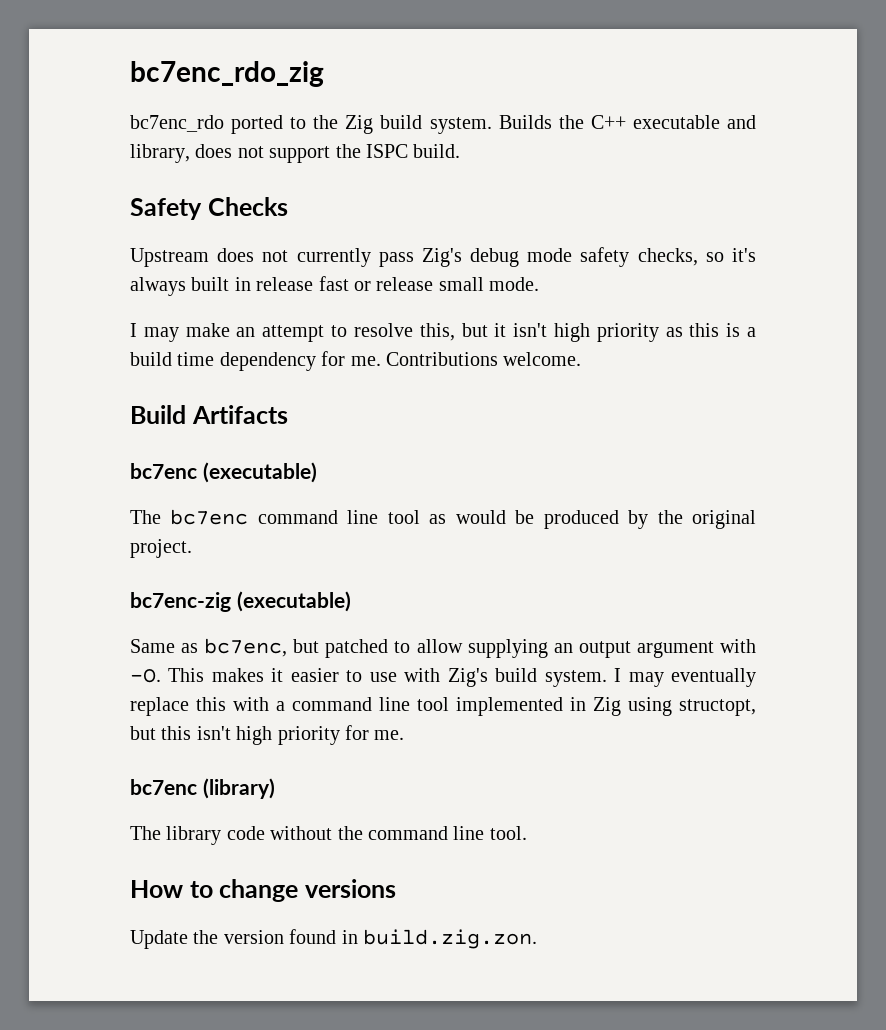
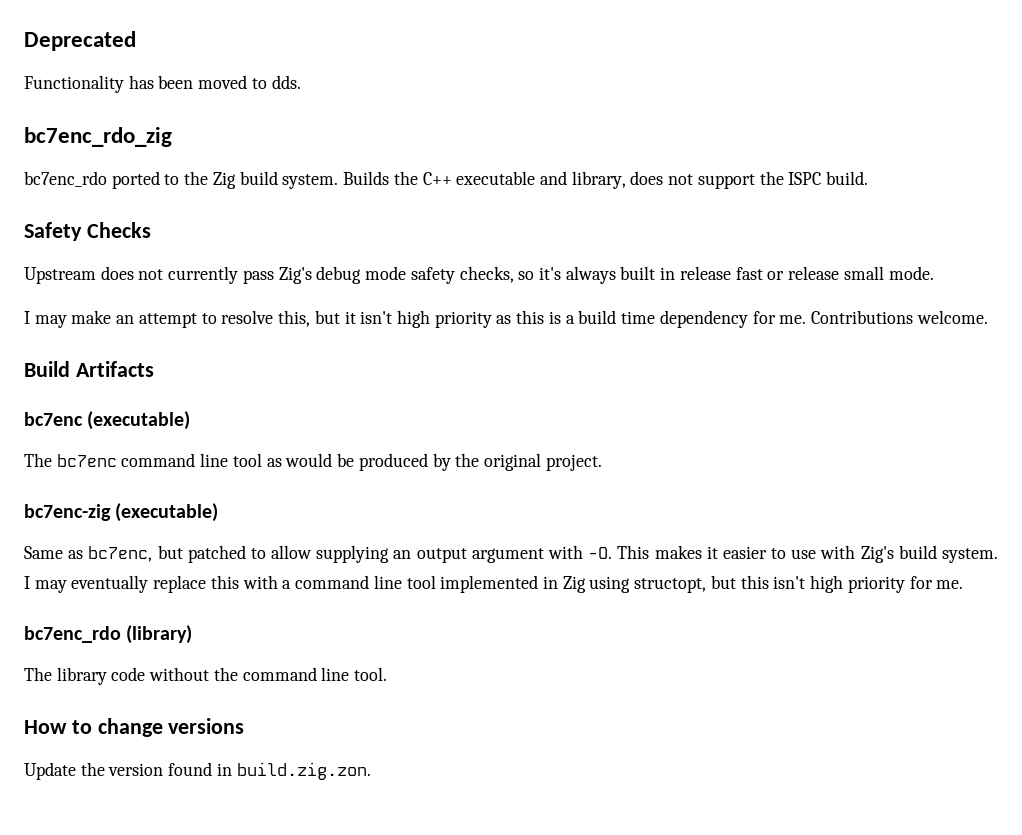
(130, 74) none -> [24,31,136,51] [24,75,301,93] Deprecated // Functionality has been moved to dds. //
[130,779,197,795] bc7enc -> [24,626,121,643] bc7enc_rdo

